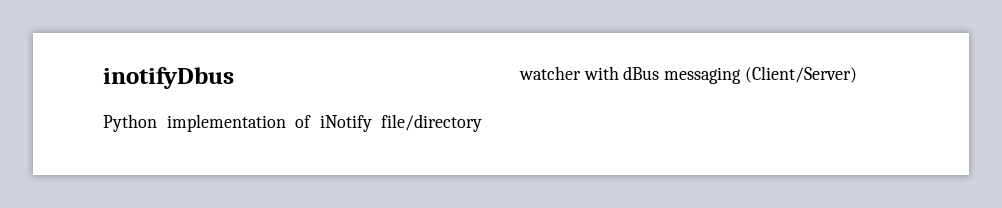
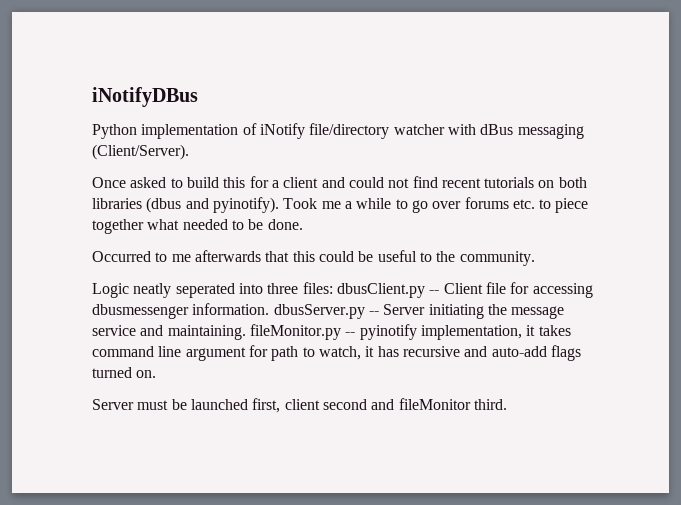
[103,67,234,89] inotifyDbus -> [92,87,198,107] iNotifyDBus
[744,66,857,83] (Client/Server) -> [92,144,189,160] [92,176,587,188] [92,197,589,213] [92,219,303,234] [92,250,535,266] [92,282,593,298] [92,303,565,319] [92,324,571,340] [92,345,581,361] [92,367,157,378] [92,398,507,413] (Client/Server). // Once asked to build this for a client and could not find recent tutorials on both libraries (dbus and pyinotify). Took me a while to go over forums etc. to piece together what needed to be done. // Occurred to me afterwards that this could be useful to the community. // Logic neatly seperated into three files: dbusClient.py -- Client file for accessing dbusmessenger information. dbusServer.py -- Server initiating the message service and maintaining. fileMonitor.py -- pyinotify implementation, it takes command line argument for path to watch, it has recursive and auto-add flags turned on. // Server must be launched first, client second and fileMonitor third.

